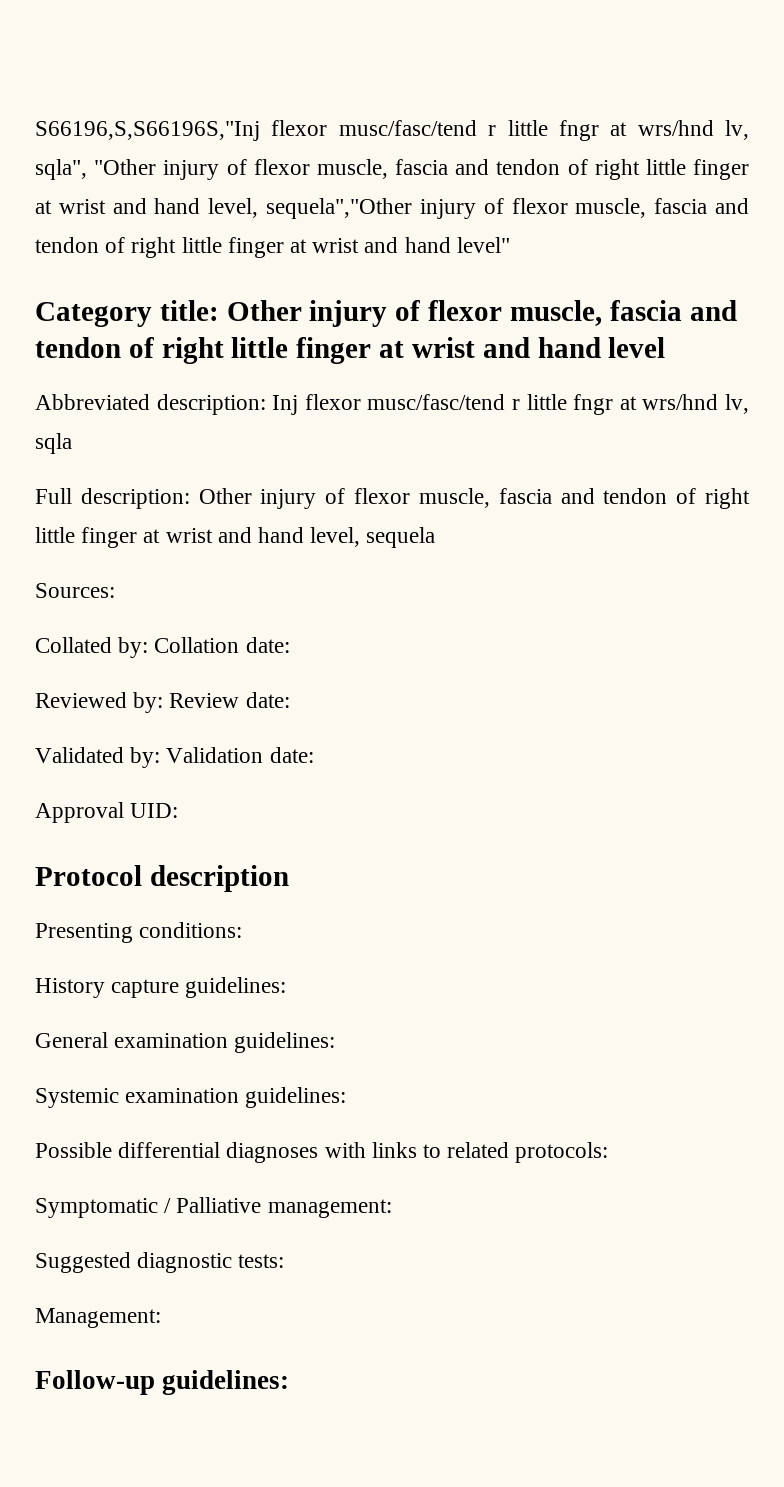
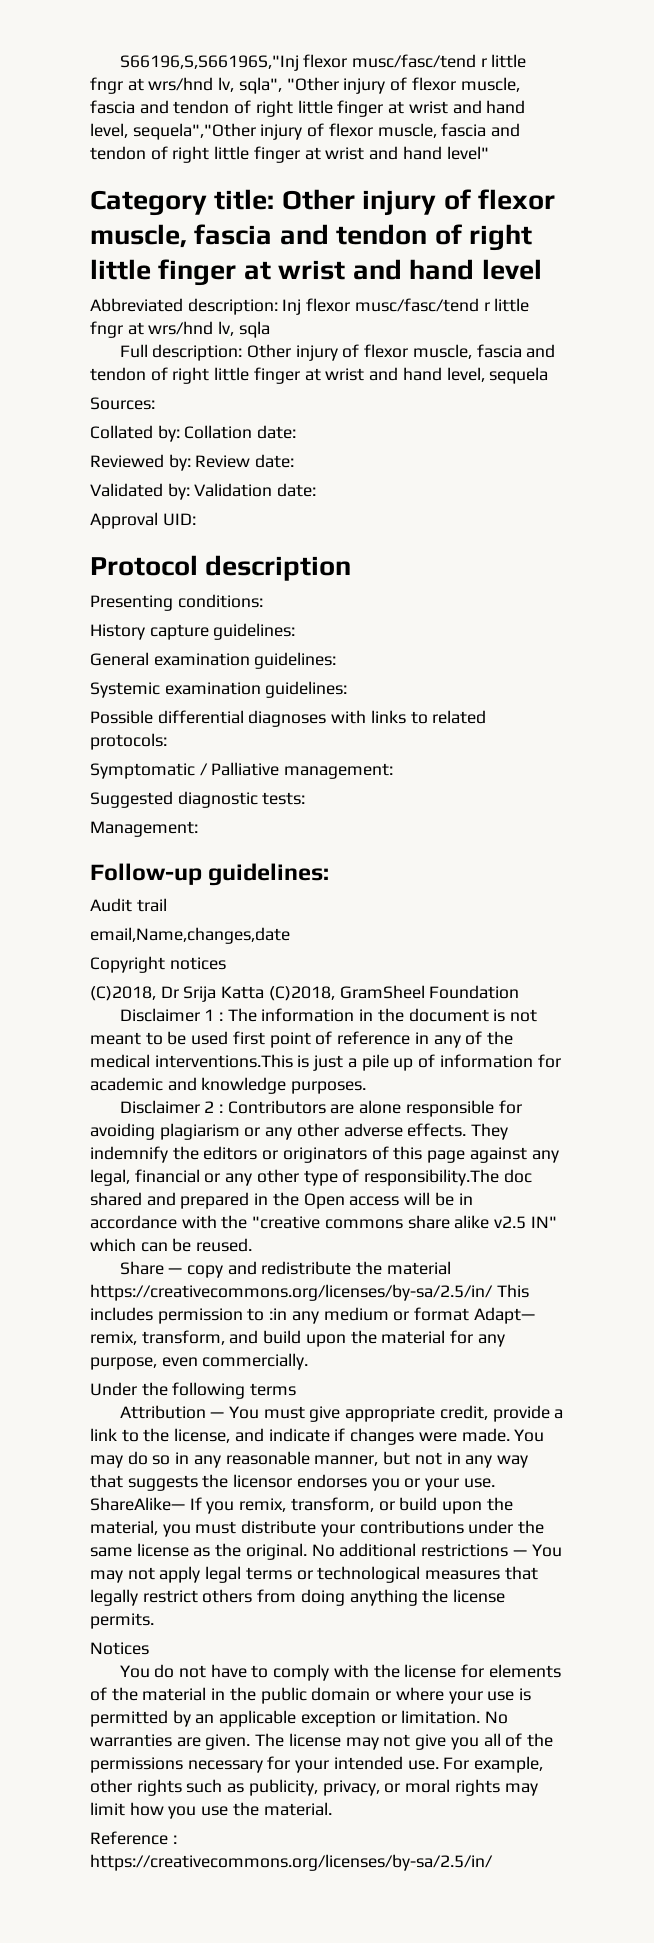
(290, 1382) none -> [90,898,167,912] [90,927,290,944] [90,956,226,973] [90,985,520,1002] [119,1008,538,1022] [90,1031,513,1048] [90,1054,561,1071] [90,1077,367,1094] [119,1100,522,1117] [90,1123,509,1140] [90,1146,559,1163] [90,1169,532,1186] [90,1192,473,1209] [90,1215,557,1229] [90,1238,253,1252] [119,1261,451,1278] [90,1284,529,1301] [90,1307,535,1324] [90,1330,505,1347] [90,1353,309,1370] [90,1382,297,1399] [119,1405,564,1422] [90,1428,545,1445] [90,1451,528,1468] [90,1474,495,1491] [90,1497,513,1514] [90,1520,545,1537] [90,1543,562,1560] [90,1566,538,1583] [90,1589,506,1606] [90,1613,154,1629] [90,1642,149,1655] [119,1664,561,1681] [90,1687,531,1704] [90,1710,509,1727] [90,1733,553,1750] [90,1756,544,1773] [90,1779,538,1796] [90,1802,332,1819] [90,1831,177,1845] [90,1854,493,1871] // Audit trail // email,Name,changes,date // Copyright notices // (C)2018, Dr Srija Katta (C)2018, GramSheel Foundation // Disclaimer 1 : The information in the document is not meant to be used first point of reference in any of the medical interventions.This is just a pile up of information for academic and knowledge purposes. // Disclaimer 2 : Contributors are alone responsible for avoiding plagiarism or any other adverse effects. They indemnify the editors or originators of this page against any legal, financial or any other type of responsibility.The doc shared and prepared in the Open access will be in accordance with the "creative commons share alike v2.5 IN" which can be reused. // Share — copy and redistribute the material https://creativecommons.org/licenses/by-sa/2.5/in/ This includes permission to :in any medium or format Adapt— remix, transform, and build upon the material for any purpose, even commercially. // Under the following terms // Attribution — You must give appropriate credit, provide a link to the license, and indicate if changes were made. You may do so in any reasonable manner, but not in any way that suggests the licensor endorses you or your use. ShareAlike— If you remix, transform, or build upon the material, you must distribute your contributions under the same license as the original. No additional restrictions — You may not apply legal terms or technological measures that legally restrict others from doing anything the license permits. // Notices // You do not have to comply with the license for elements of the material in the public domain or where your use is permitted by an applicable exception or limitation. No warranties are given. The license may not give you all of the permissions necessary for your intended use. For example, other rights such as publicity, privacy, or moral rights may limit how you use the material. // Reference : https://creativecommons.org/licenses/by-sa/2.5/in/

